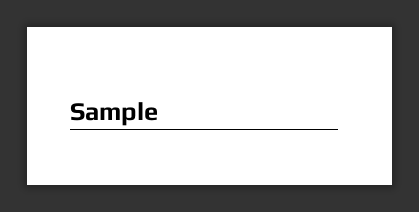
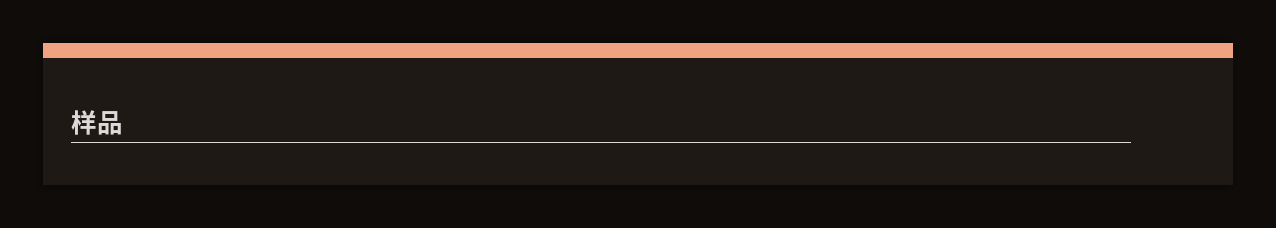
[70,102,158,126] Sample -> [71,110,123,135] 样品

